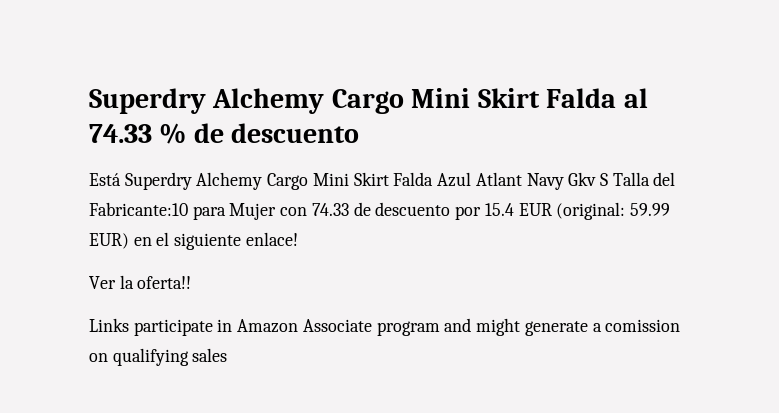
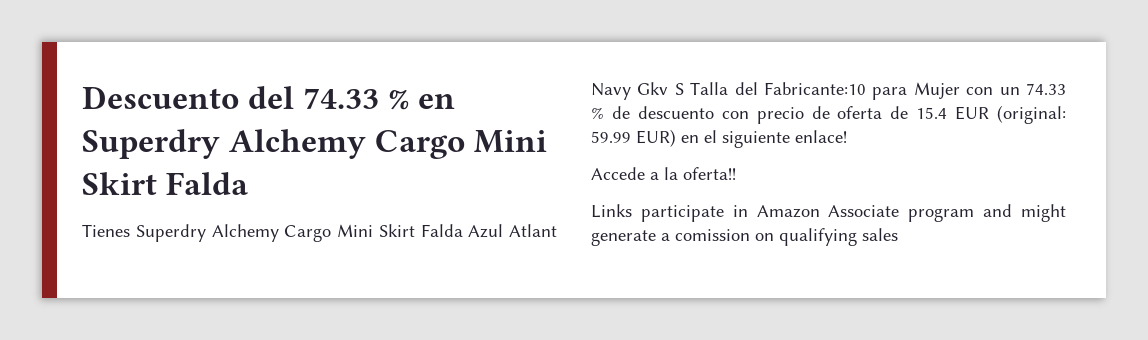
[89,88,648,114] [89,123,360,144] [89,173,121,186] Superdry Alchemy Cargo Mini Skirt Falda al 74.33 % de descuento // Está -> [82,86,456,110] [82,129,548,159] [82,172,249,195] [82,224,130,237] Descuento del 74.33 % en Superdry Alchemy Cargo Mini Skirt Falda // Tienes
[311,202,482,220] 74.33 de descuento por -> [999,83,1066,95] [591,106,909,124] un 74.33 % de descuento con precio de oferta de
[89,276,116,289] Ver -> [591,167,659,180] Accede a

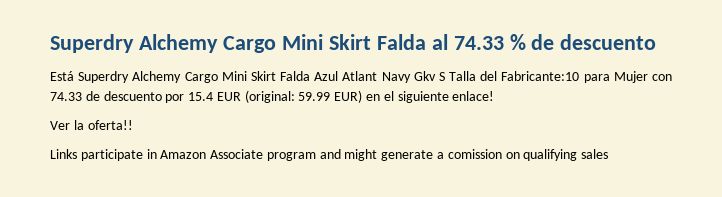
[82,86,456,110] [82,129,548,159] [82,172,249,195] [82,224,130,237] Descuento del 74.33 % en Superdry Alchemy Cargo Mini Skirt Falda // Tienes -> [50,34,657,53] [50,71,74,81] Superdry Alchemy Cargo Mini Skirt Falda al 74.33 % de descuento // Está
[999,83,1066,95] [591,106,909,124] un 74.33 % de descuento con precio de oferta de -> [50,91,185,103] 74.33 de descuento por
[591,167,659,180] Accede a -> [50,121,70,130] Ver

